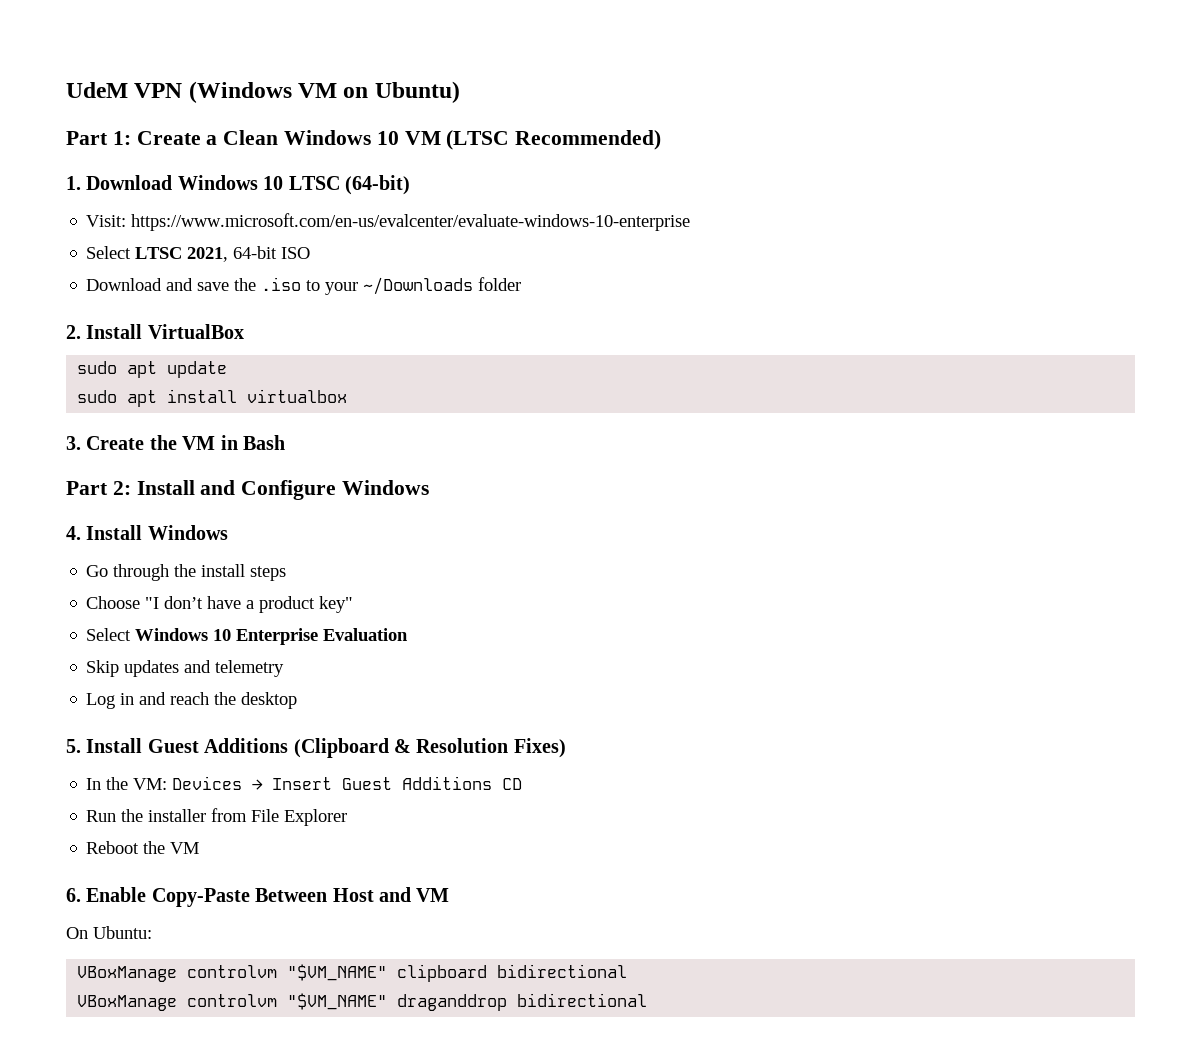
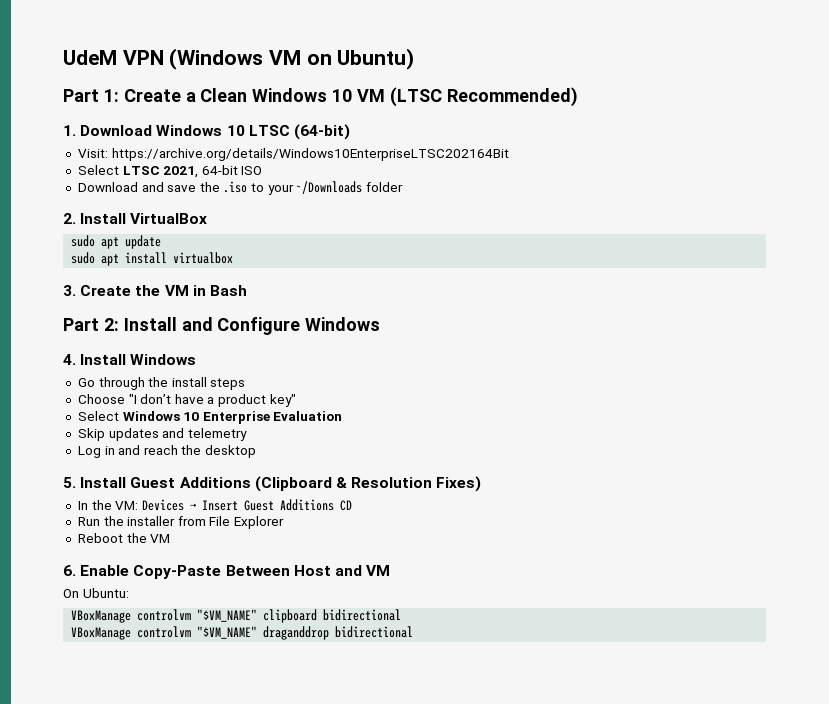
[131,213,691,231] https://www.microsoft.com/en-us/evalcenter/evaluate-windows-10-enterprise -> [111,148,509,161] https://archive.org/details/Windows10EnterpriseLTSC202164Bit

